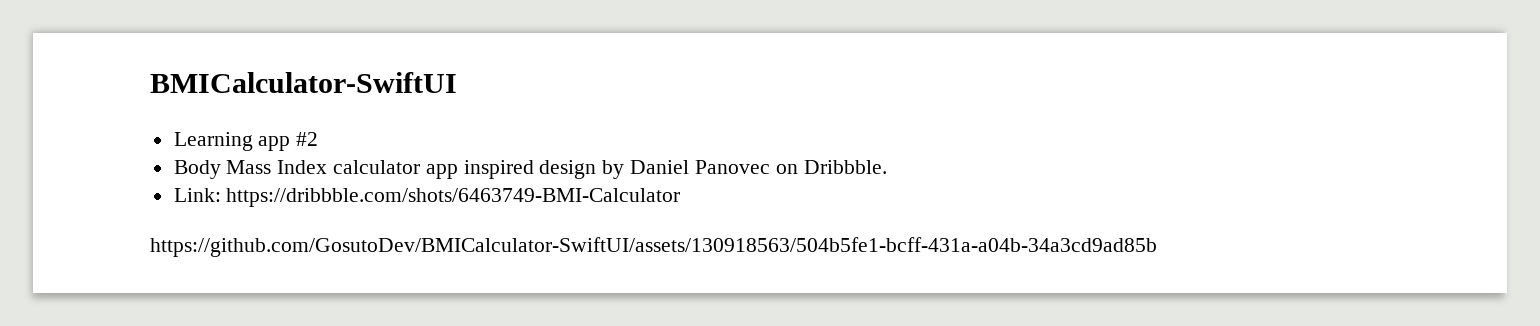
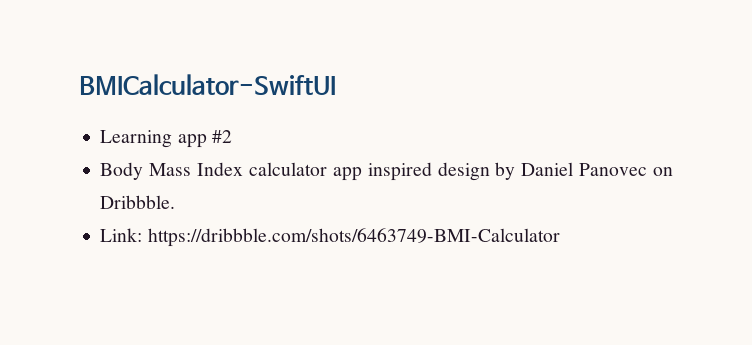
[150,237,1157,257] // https://github.com/GosutoDev/BMICalculator-SwiftUI/assets/130918563/504b5fe1-bcff-431a-a04b-34a3cd9ad85b -> (560, 237) none

